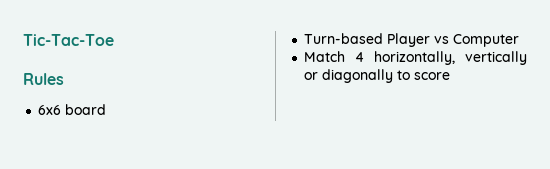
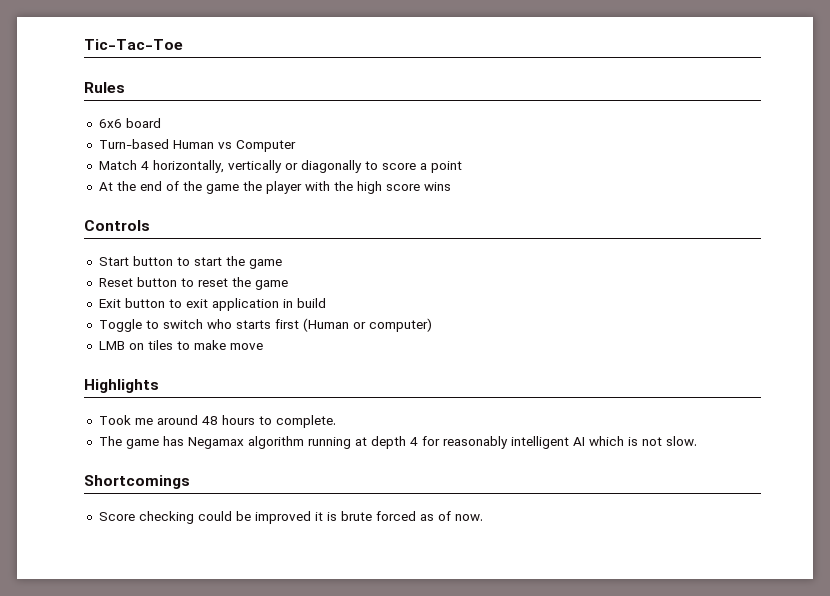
[387,33,431,47] Player -> [172,140,214,149] Human
(451, 76) none -> [419,161,462,173] [98,181,451,194] [84,220,150,231] [98,256,282,269] [98,277,288,290] [98,298,326,311] [98,318,432,332] [98,340,263,350] [84,379,159,393] [98,415,336,428] [98,436,697,449] [84,475,190,489] [98,511,483,524] a point // At the end of the game the player with the high score wins // Controls // Start button to start the game // Reset button to reset the game // Exit button to exit application in build // Toggle to switch who starts first (Human or computer) // LMB on tiles to make move // Highlights // Took me around 48 hours to complete. // The game has Negamax algorithm running at depth 4 for reasonably intelligent AI which is not slow. // Shortcomings // Score checking could be improved it is brute forced as of now.

